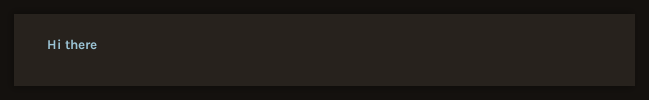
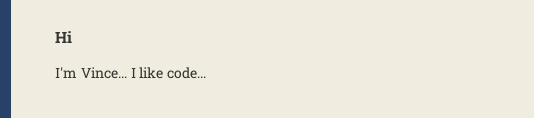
[64,39,97,50] there -> [55,67,207,79] // I'm Vince... I like code...

